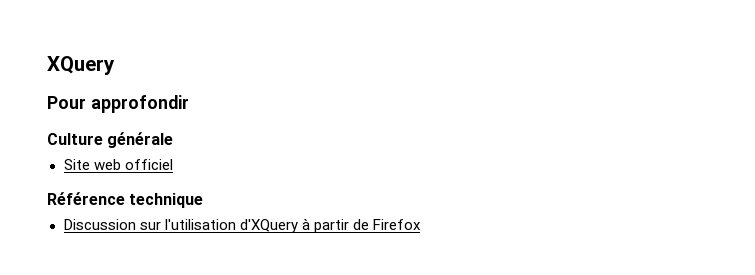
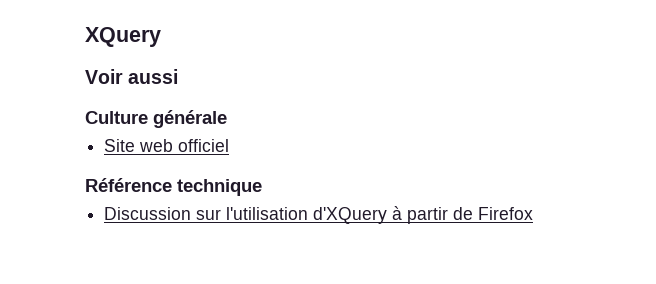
[47,95,189,113] Pour approfondir -> [85,69,179,84] Voir aussi

